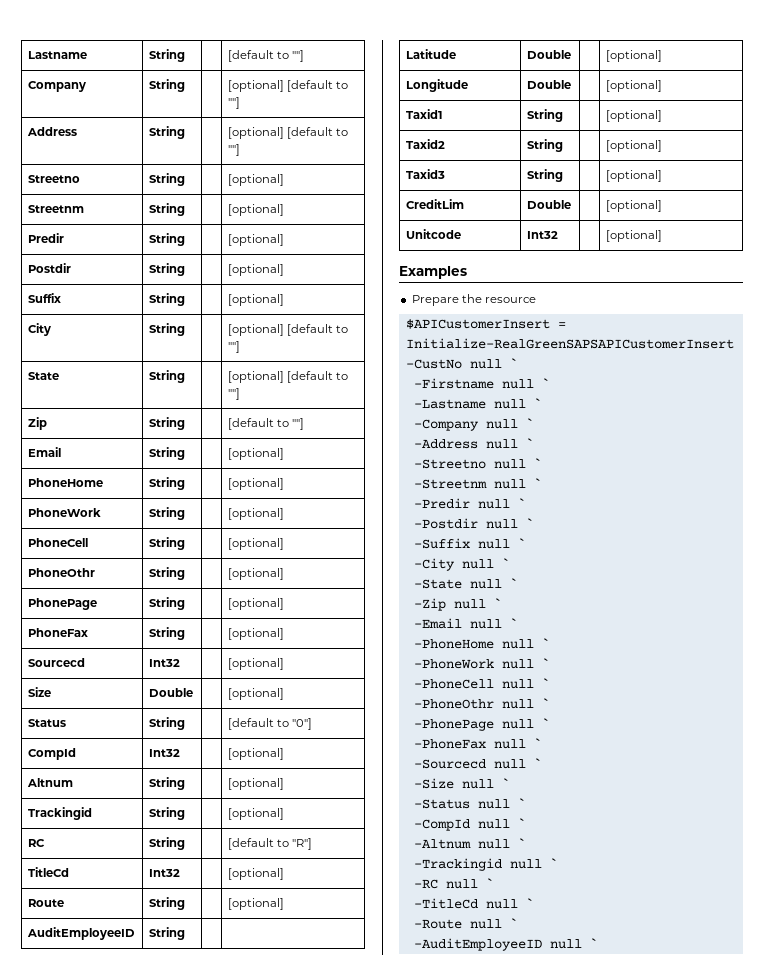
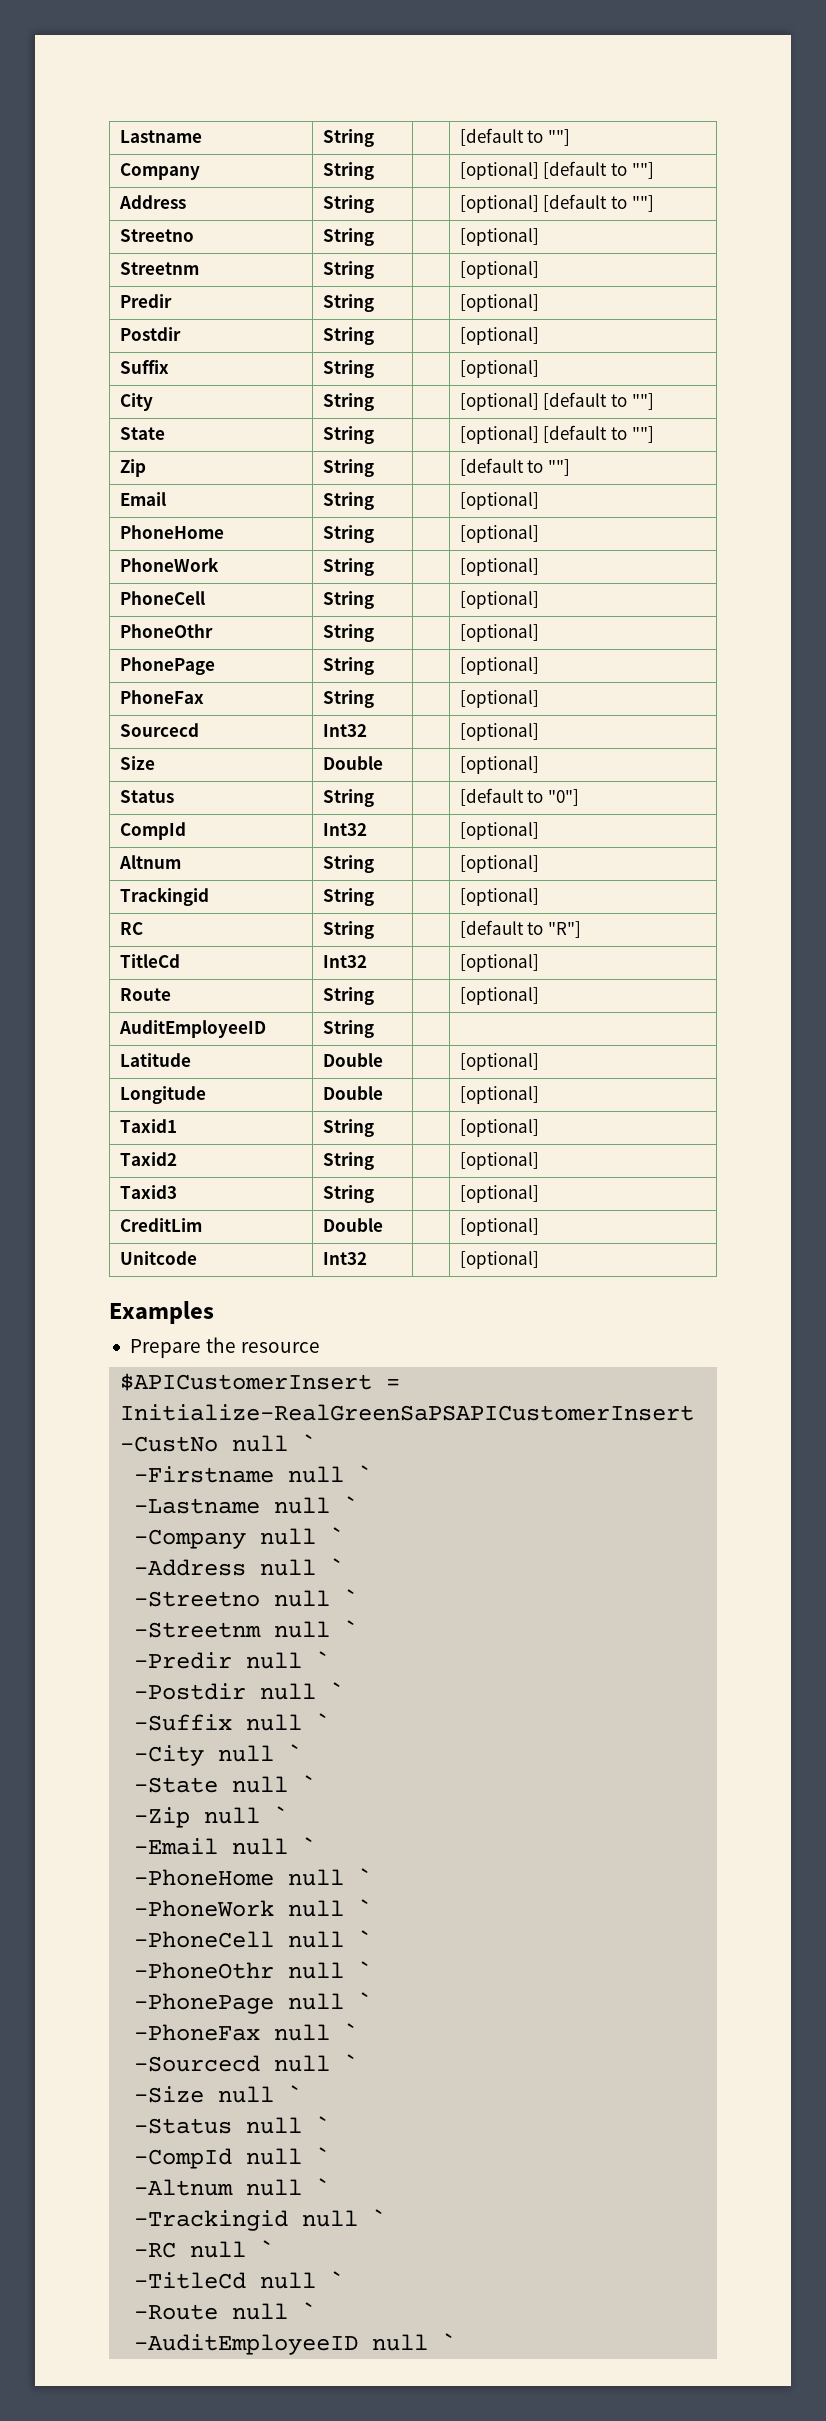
[405,338,734,349] Initialize-RealGreenSAPSAPICustomerInsert -> [120,1404,695,1421] Initialize-RealGreenSaPSAPICustomerInsert

